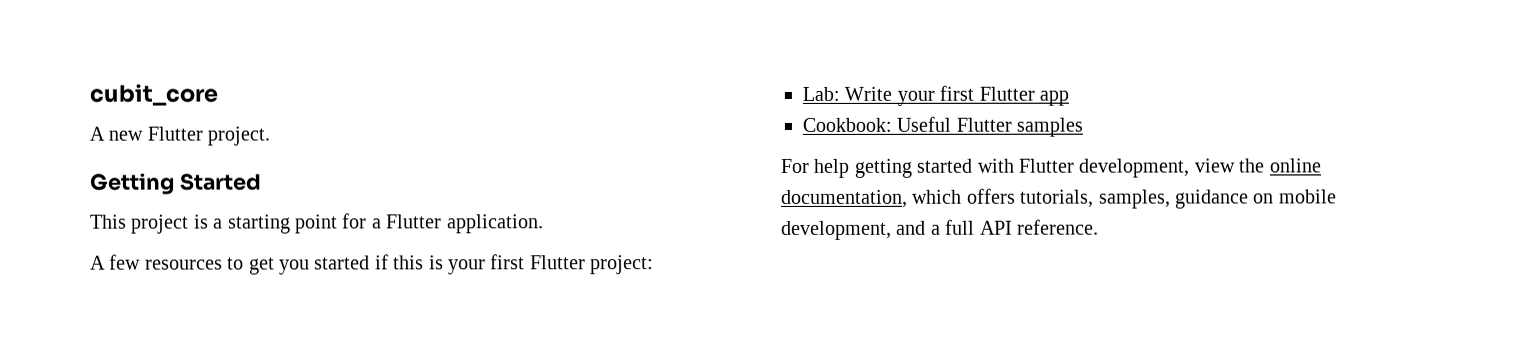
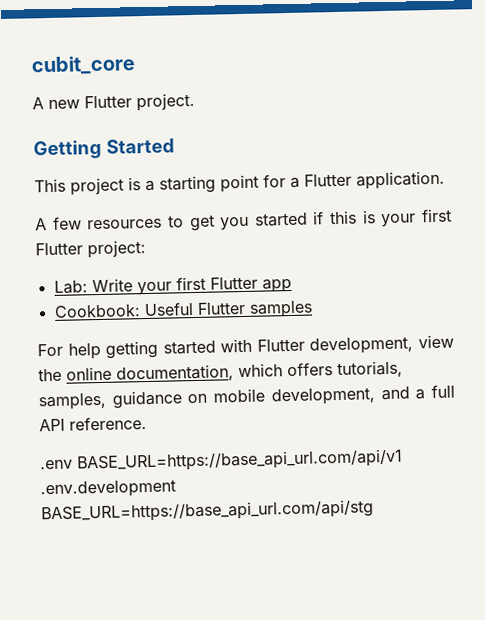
(1099, 227) none -> [40,448,403,473] [40,479,176,499] [41,499,374,524] // .env BASE_URL=https://base_api_url.com/api/v1 .env.development BASE_URL=https://base_api_url.com/api/stg

